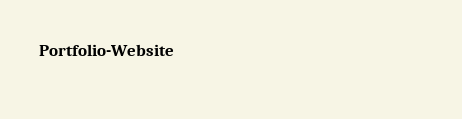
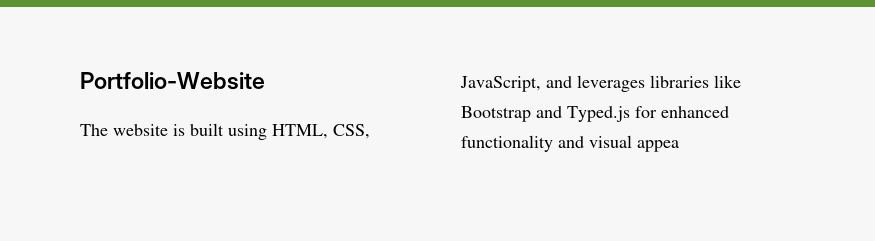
(174, 50) none -> [80,123,370,140] [460,75,741,92] [461,106,729,122] [461,135,679,152] // The website is built using HTML, CSS, JavaScript, and leverages libraries like Bootstrap and Typed.js for enhanced functionality and visual appea

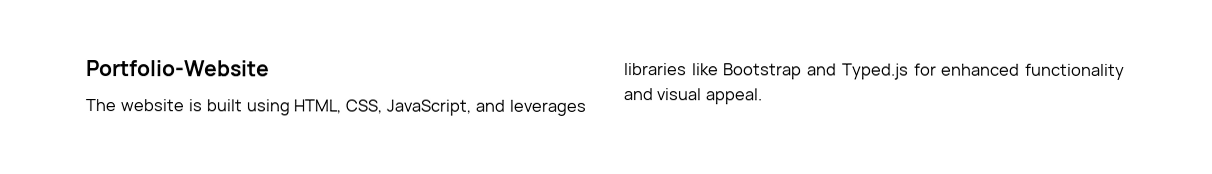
[637,140,679,152] appea -> [704,88,762,105] appeal.

